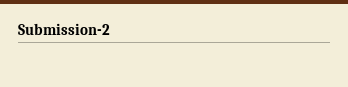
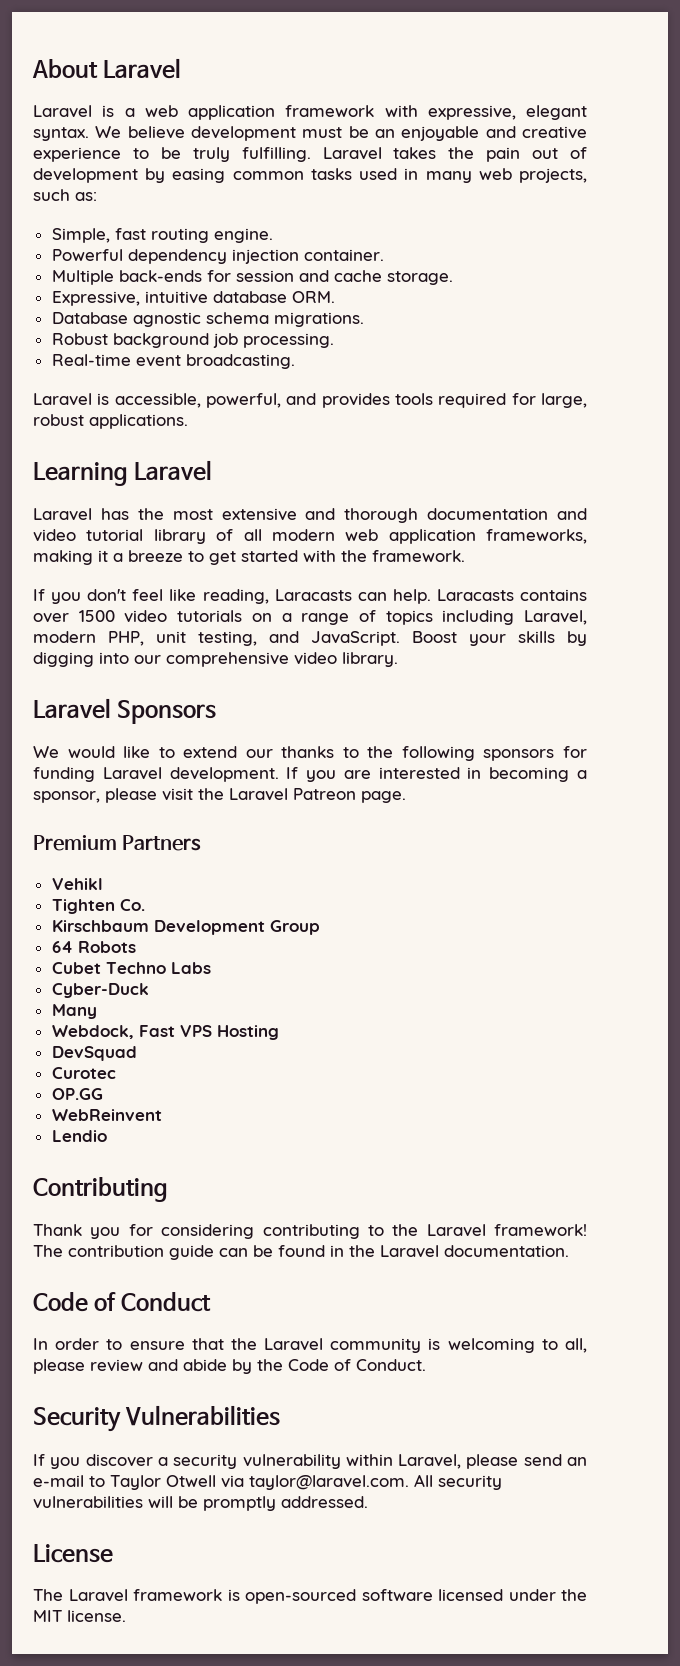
[18,23,110,35] Submission-2 -> [32,58,182,79] [33,105,587,120] [33,126,587,141] [33,147,587,162] [33,168,587,183] [33,189,97,201] [51,228,273,243] [51,249,384,264] [51,270,453,285] [51,291,335,306] [51,312,364,327] [51,333,334,348] [51,354,295,369] [33,393,587,408] [33,414,188,429] [33,460,213,486] [33,508,587,523] [33,529,587,544] [33,550,465,565] [33,589,588,604] [33,610,587,625] [33,631,587,646] [33,652,398,667] [33,698,217,724] [33,746,587,761] [33,767,587,782] [33,788,406,803] [33,835,202,851] [51,878,103,890] [51,899,145,914] [51,920,320,935] [51,941,136,953] [51,962,211,974] [51,983,149,998] [51,1004,97,1019] [51,1025,279,1040] [51,1046,137,1061] [51,1067,116,1079] [51,1088,103,1100] [51,1109,162,1121] [51,1130,107,1142] [33,1177,168,1202] [33,1224,587,1239] [33,1245,569,1260] [33,1292,212,1312] [33,1338,587,1353] [33,1359,426,1374] [33,1405,281,1432] [33,1454,587,1469] [33,1474,502,1490] [33,1496,368,1511] [33,1544,113,1563] [33,1589,587,1604] [33,1610,126,1622] About Laravel // Laravel is a web application framework with expressive, elegant syntax. We believe development must be an enjoyable and creative experience to be truly fulfilling. Laravel takes the pain out of development by easing common tasks used in many web projects, such as: // Simple, fast routing engine. // Powerful dependency injection container. // Multiple back-ends for session and cache storage. // Expressive, intuitive database ORM. // Database agnostic schema migrations. // Robust background job processing. // Real-time event broadcasting. // Laravel is accessible, powerful, and provides tools required for large, robust applications. // Learning Laravel // Laravel has the most extensive and thorough documentation and video tutorial library of all modern web application frameworks, making it a breeze to get started with the framework. // If you don't feel like reading, Laracasts can help. Laracasts contains over 1500 video tutorials on a range of topics including Laravel, modern PHP, unit testing, and JavaScript. Boost your skills by digging into our comprehensive video library. // Laravel Sponsors // We would like to extend our thanks to the following sponsors for funding Laravel development. If you are interested in becoming a sponsor, please visit the Laravel Patreon page. // Premium Partners // Vehikl // Tighten Co. // Kirschbaum Development Group // 64 Robots // Cubet Techno Labs // Cyber-Duck // Many // Webdock, Fast VPS Hosting // DevSquad // Curotec // OP.GG // WebReinvent // Lendio // Contributing // Thank you for considering contributing to the Laravel framework! The contribution guide can be found in the Laravel documentation. // Code of Conduct // In order to ensure that the Laravel community is welcoming to all, please review and abide by the Code of Conduct. // Security Vulnerabilities // If you discover a security vulnerability within Laravel, please send an e-mail to Taylor Otwell via taylor@laravel.com. All security vulnerabilities will be promptly addressed. // License // The Laravel framework is open-sourced software licensed under the MIT license.

